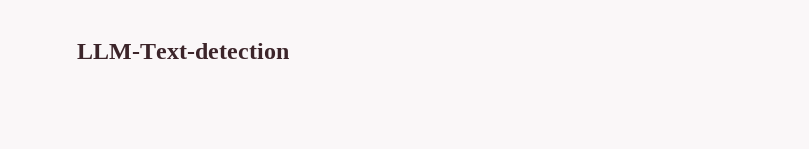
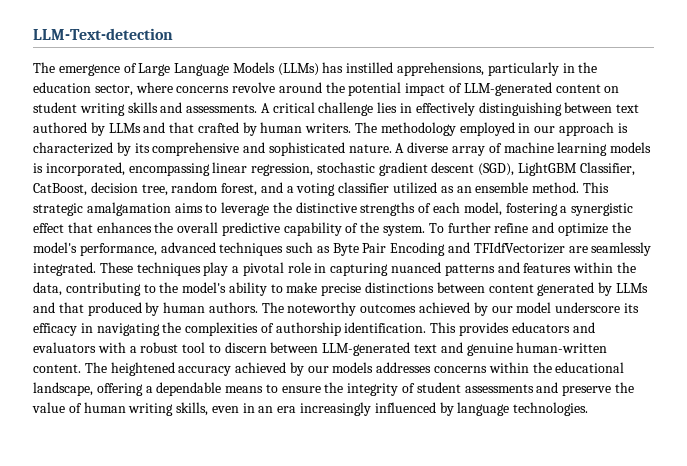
(289, 51) none -> [33,62,598,76] [33,82,620,96] [33,102,640,116] [33,122,628,136] [33,142,652,156] [33,162,635,176] [33,182,609,196] [33,202,634,216] [33,222,631,236] [33,242,652,256] [33,262,636,276] [33,282,648,296] [33,302,639,316] [33,322,595,336] [33,342,608,356] [33,362,625,376] [33,382,634,396] [32,402,589,416] // The emergence of Large Language Models (LLMs) has instilled apprehensions, particularly in the education sector, where concerns revolve around the potential impact of LLM-generated content on student writing skills and assessments. A critical challenge lies in effectively distinguishing between text authored by LLMs and that crafted by human writers. The methodology employed in our approach is characterized by its comprehensive and sophisticated nature. A diverse array of machine learning models is incorporated, encompassing linear regression, stochastic gradient descent (SGD), LightGBM Classifier, CatBoost, decision tree, random forest, and a voting classifier utilized as an ensemble method. This strategic amalgamation aims to leverage the distinctive strengths of each model, fostering a synergistic effect that enhances the overall predictive capability of the system. To further refine and optimize the model's performance, advanced techniques such as Byte Pair Encoding and TFIdfVectorizer are seamlessly integrated. These techniques play a pivotal role in capturing nuanced patterns and features within the data, contributing to the model's ability to make precise distinctions between content generated by LLMs and that produced by human authors. The noteworthy outcomes achieved by our model underscore its efficacy in navigating the complexities of authorship identification. This provides educators and evaluators with a robust tool to discern between LLM-generated text and genuine human-written content. The heightened accuracy achieved by our models addresses concerns within the educational landscape, offering a dependable means to ensure the integrity of student assessments and preserve the value of human writing skills, even in an era increasingly influenced by language technologies.

